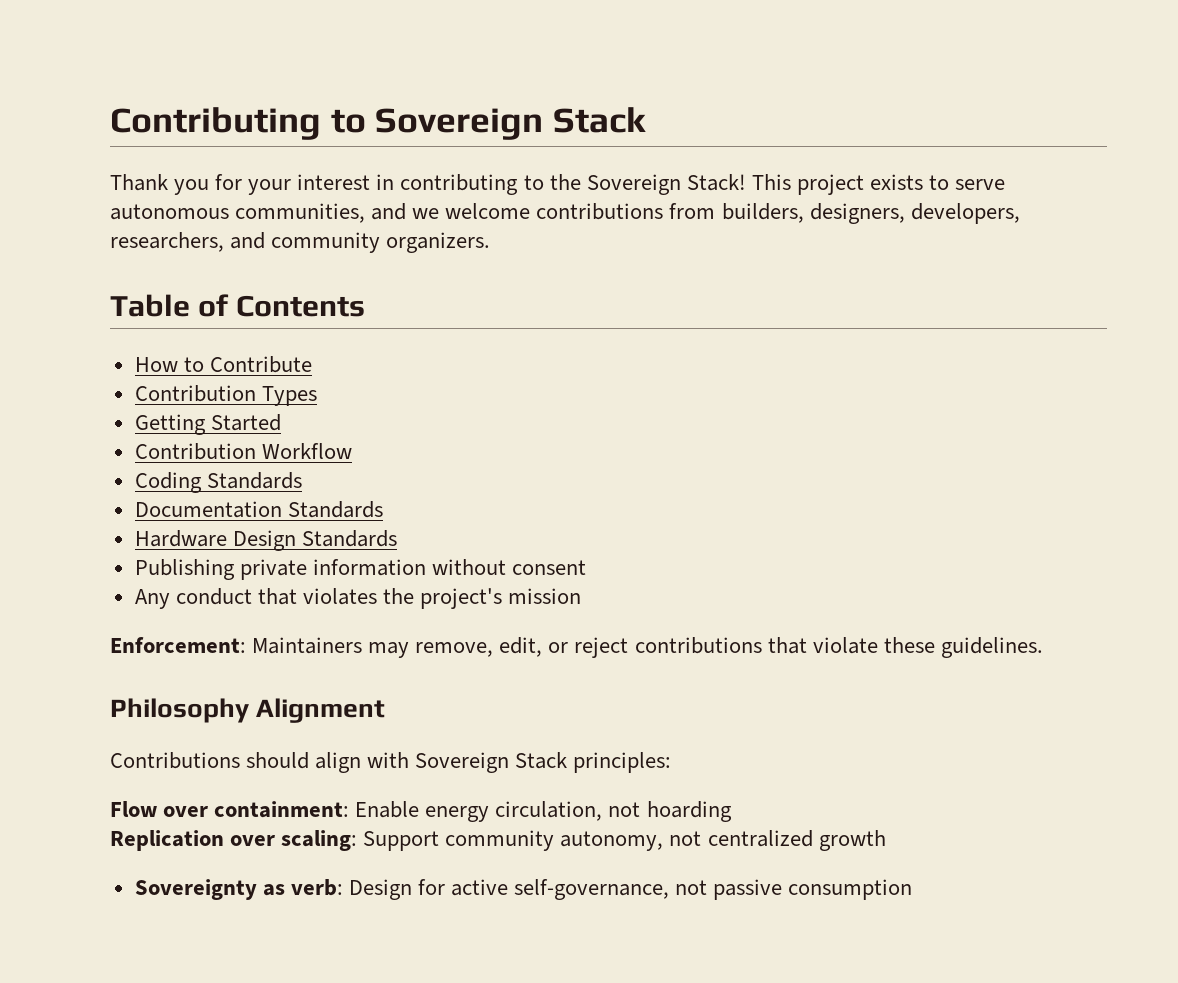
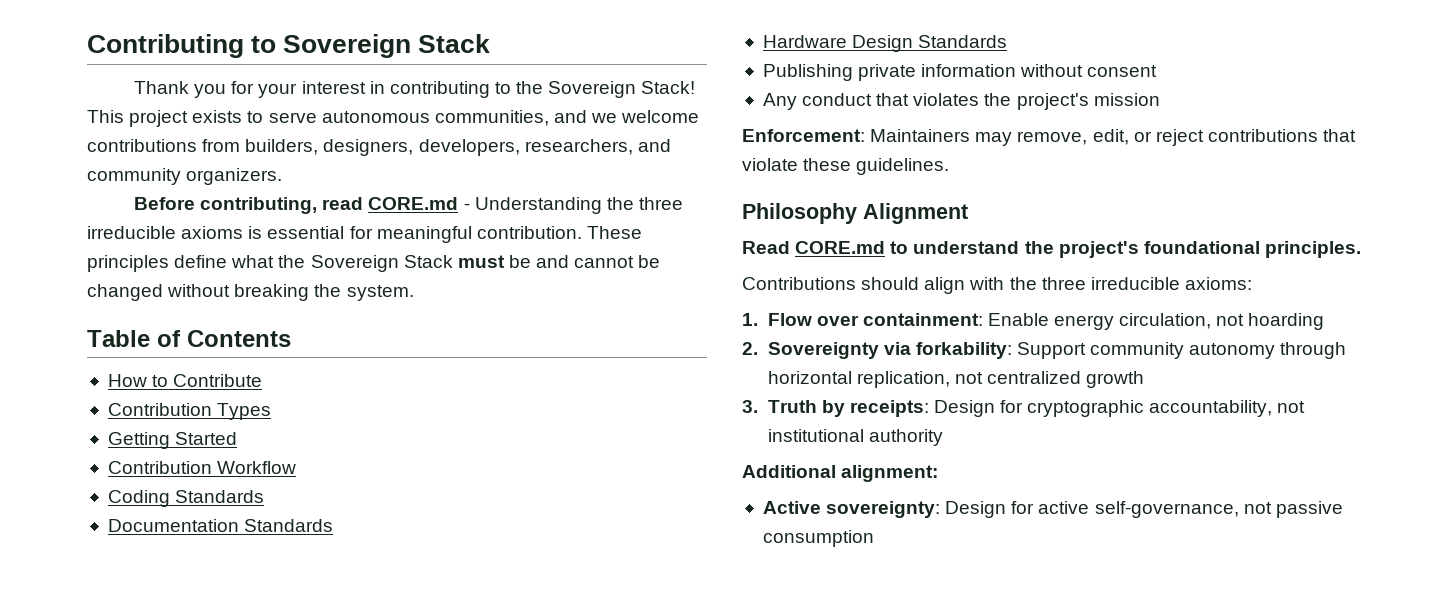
(491, 242) none -> [134,197,683,214] [87,226,642,243] [87,255,661,272] [87,284,414,301] // Before contributing, read CORE.md - Understanding the three irreducible axioms is essential for meaningful contribution. These principles define what the Sovereign Stack must be and cannot be changed without breaking the system.
(386, 710) none -> [742,241,1361,258] // Read CORE.md to understand the project's foundational principles.
[415,752,672,773] Sovereign Stack principles: // -> [1009,277,1252,290] [742,313,758,326] the three irreducible axioms: // 1.
[110,830,886,851] [134,879,343,900] Replication over scaling: Support community autonomy, not centralized growth // Sovereignty as verb: -> [742,342,1347,359] [767,371,1145,388] [742,400,1306,417] [767,429,943,446] [742,465,939,482] [762,501,941,518] 2. Sovereignty via forkability: Support community autonomy through horizontal replication, not centralized growth // 3. Truth by receipts: Design for cryptographic accountability, not institutional authority // Additional alignment: // Active sovereignty:

